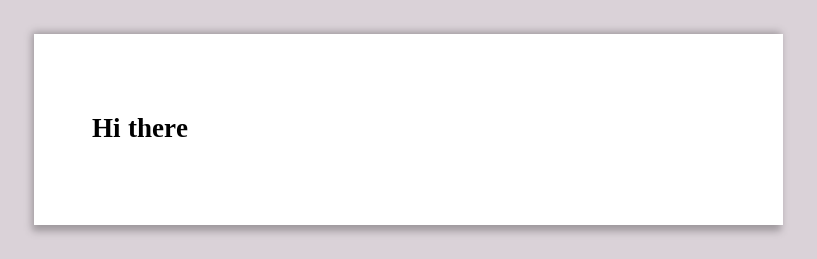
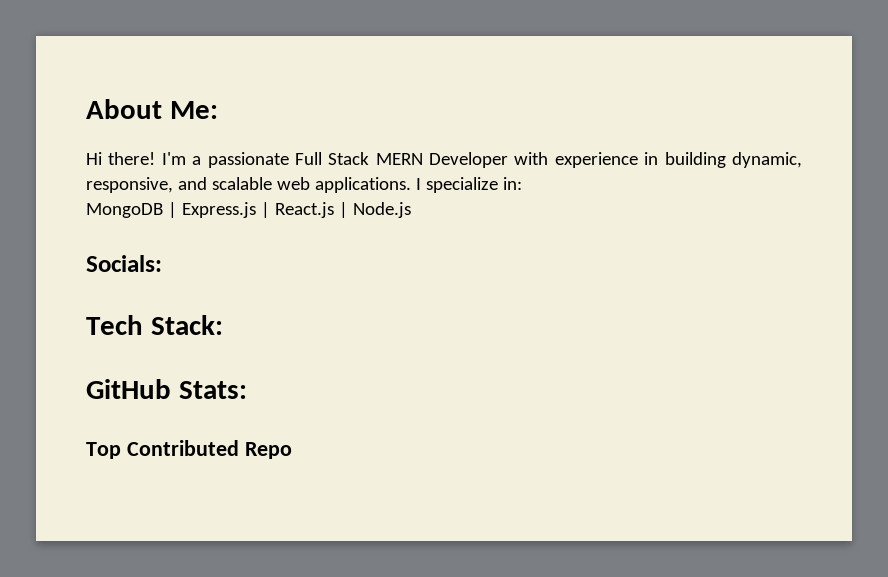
[92,118,189,137] Hi there -> [86,99,218,119] [86,152,802,168] [86,177,522,193] [86,202,411,218] [86,255,162,272] [86,315,223,335] [86,379,247,399] [86,440,292,459] About Me: // Hi there! I'm a passionate Full Stack MERN Developer with experience in building dynamic, responsive, and scalable web applications. I specialize in: // MongoDB | Express.js | React.js | Node.js // Socials: // Tech Stack: // GitHub Stats: // Top Contributed Repo

